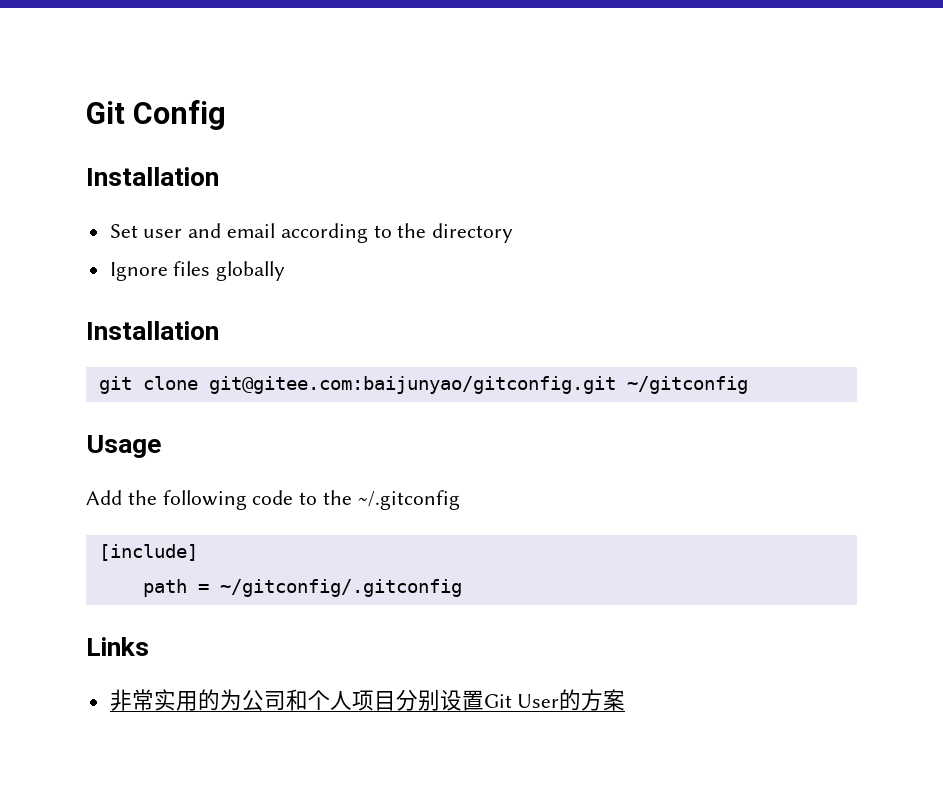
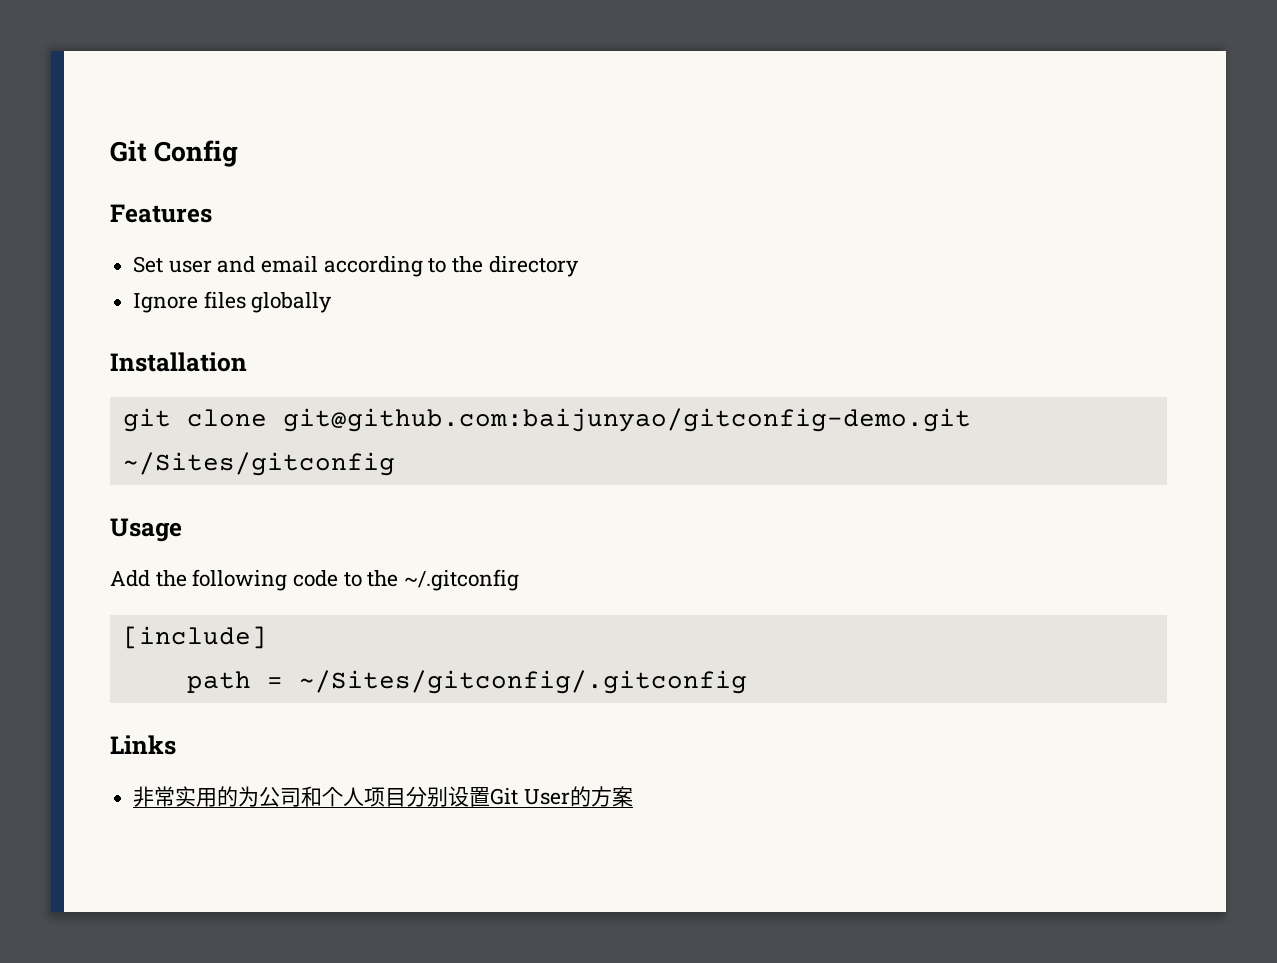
[86,167,219,186] Installation -> [110,204,212,223] Features
[208,376,748,394] git@gitee.com:baijunyao/gitconfig.git ~/gitconfig -> [282,408,971,432] [122,452,395,476] git@github.com:baijunyao/gitconfig-demo.git ~/Sites/gitconfig
[219,579,462,597] ~/gitconfig/.gitconfig -> [298,670,747,694] ~/Sites/gitconfig/.gitconfig

